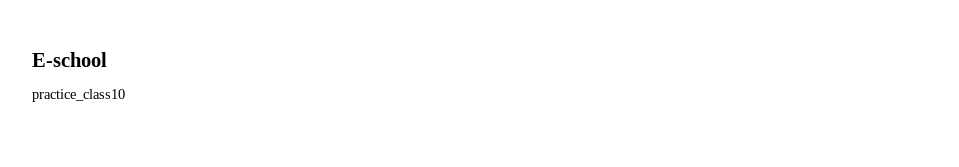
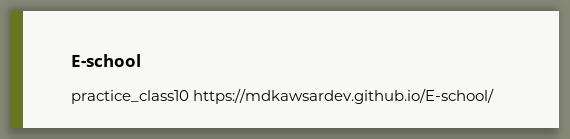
(125, 95) none -> [193,88,495,104] https://mdkawsardev.github.io/E-school/

